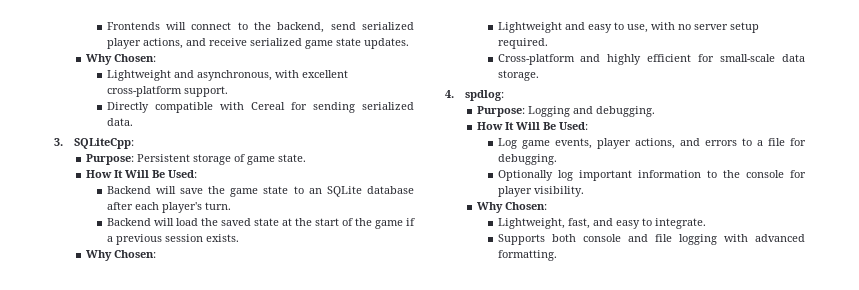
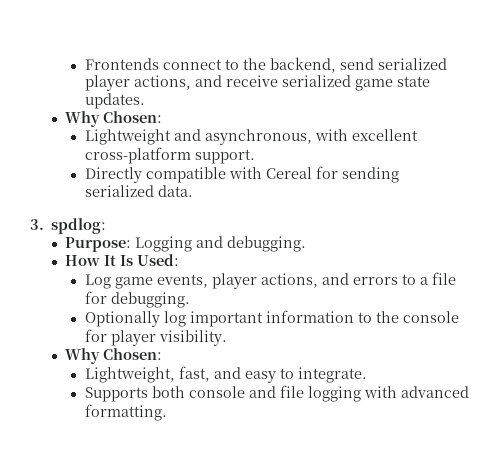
[165,22,186,30] will -> (159, 64) none
[74,138,135,149] [86,154,307,165] [86,170,198,178] [106,186,414,197] [106,202,231,213] [106,218,416,229] [106,234,239,245] [86,250,157,261] [497,22,759,33] [497,38,548,49] [497,54,805,65] [497,70,539,81] [445,90,454,98] SQLiteCpp: // Purpose: Persistent storage of game state. // How It Will Be Used: // Backend will save the game state to an SQLite database after each player's turn. // Backend will load the saved state at the start of the game if a previous session exists. // Why Chosen: // Lightweight and easy to use, with no server setup required. // Cross-platform and highly efficient for small-scale data storage. // 4. -> (44, 224) none
[516,122,557,130] Will Be -> [120,255,134,266] Is

